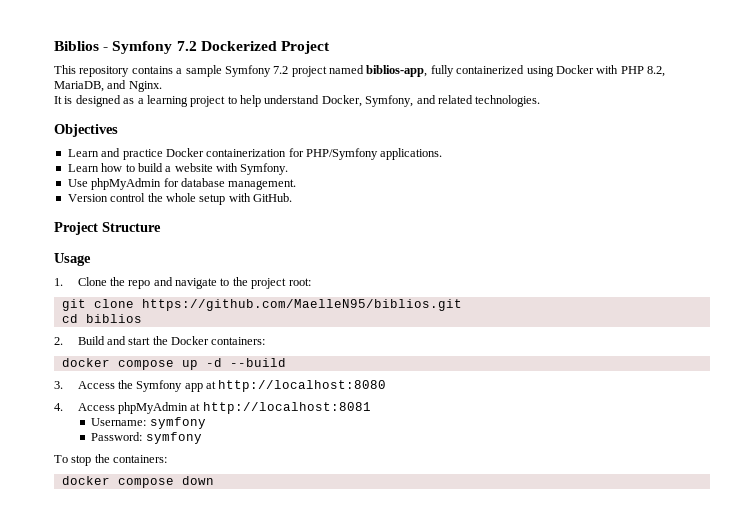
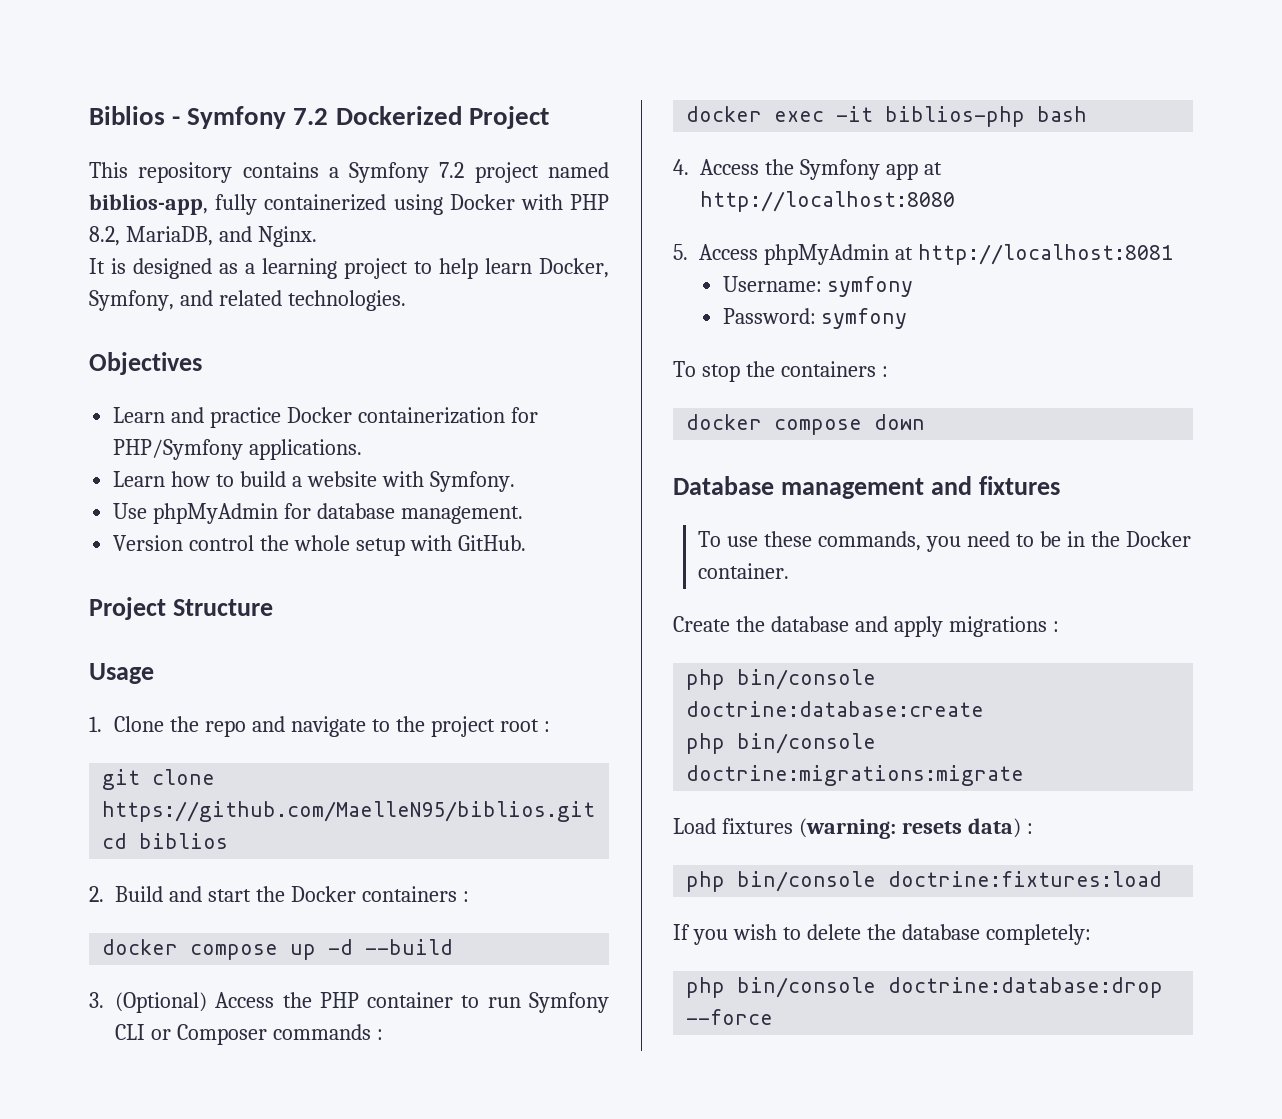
[185,65,222,77] sample -> (339, 172) none
[264,95,320,104] understand -> [485,258,532,274] learn
[288,278,311,286] root: -> [499,719,550,732] root :
[211,337,266,345] containers: -> [361,886,469,902] containers :
(63, 385) none -> [115,992,609,1013] [115,1024,383,1045] [686,106,1088,127] [673,159,689,175] (Optional) Access the PHP container to run Symfony CLI or Composer commands : // docker exec -it biblios-php bash // 4.
[54,403,63,411] 4. -> [673,244,688,260] 5.
[113,455,168,463] containers: -> [780,361,888,377] containers :
(214, 480) none -> [673,476,1060,499] [698,531,1191,552] [698,563,790,579] [673,616,1059,637] [686,669,877,690] [686,701,985,717] [686,733,877,754] [686,765,1025,786] [673,818,1033,839] [686,871,1163,892] [673,924,1091,945] [686,977,1164,998] [686,1009,774,1025] // Database management and fixtures // To use these commands, you need to be in the Docker container. // Create the database and apply migrations : // php bin/console doctrine:database:create // php bin/console doctrine:migrations:migrate // Load fixtures (warning: resets data) : // php bin/console doctrine:fixtures:load // If you wish to delete the database completely: // php bin/console doctrine:database:drop --force

